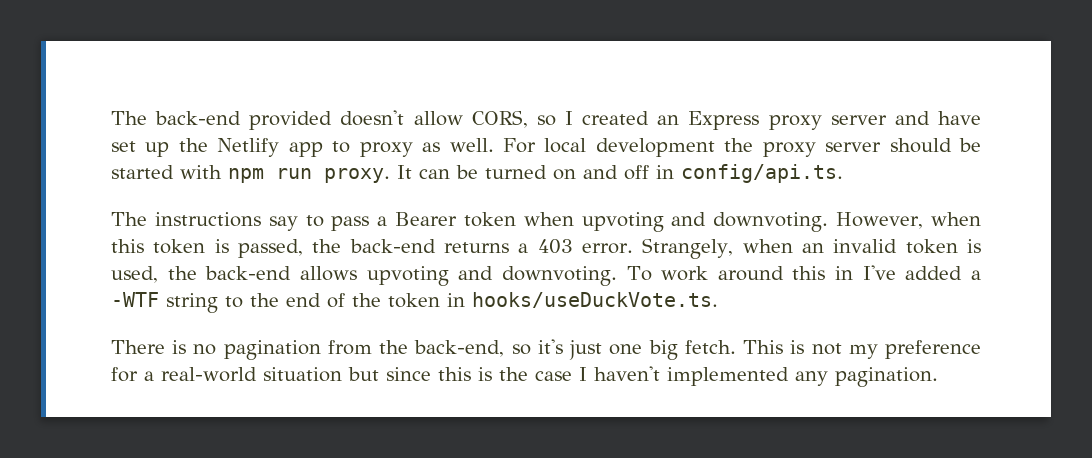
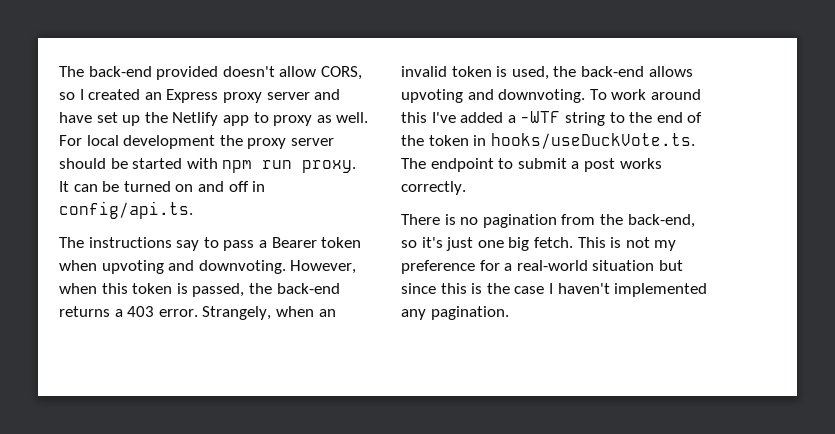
[835,266,854,280] in -> (427, 117) none
(718, 300) none -> [401,158,662,172] [401,181,466,195] The endpoint to submit a post works correctly.

